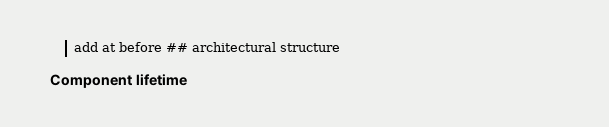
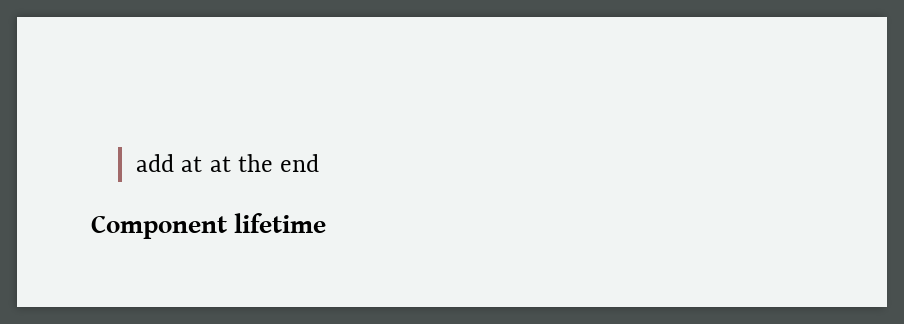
[118,42,340,52] before ## architectural structure -> [209,154,319,172] at the end

